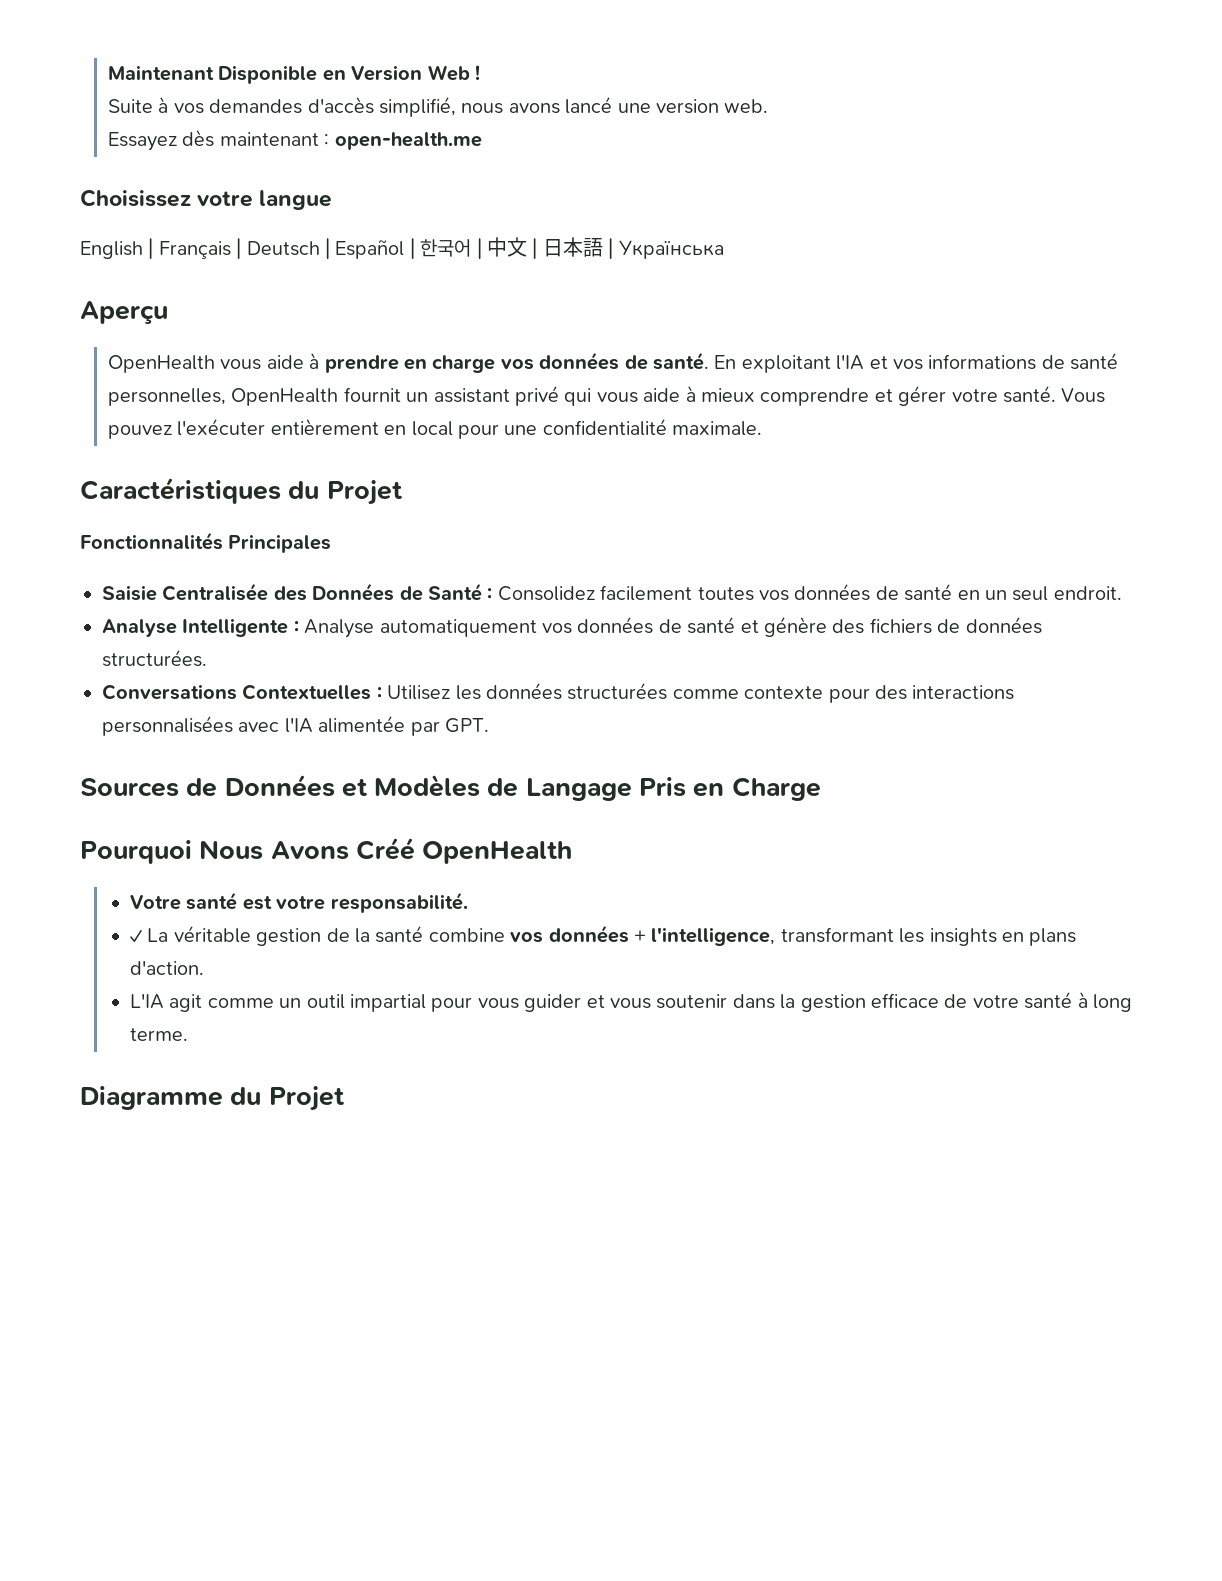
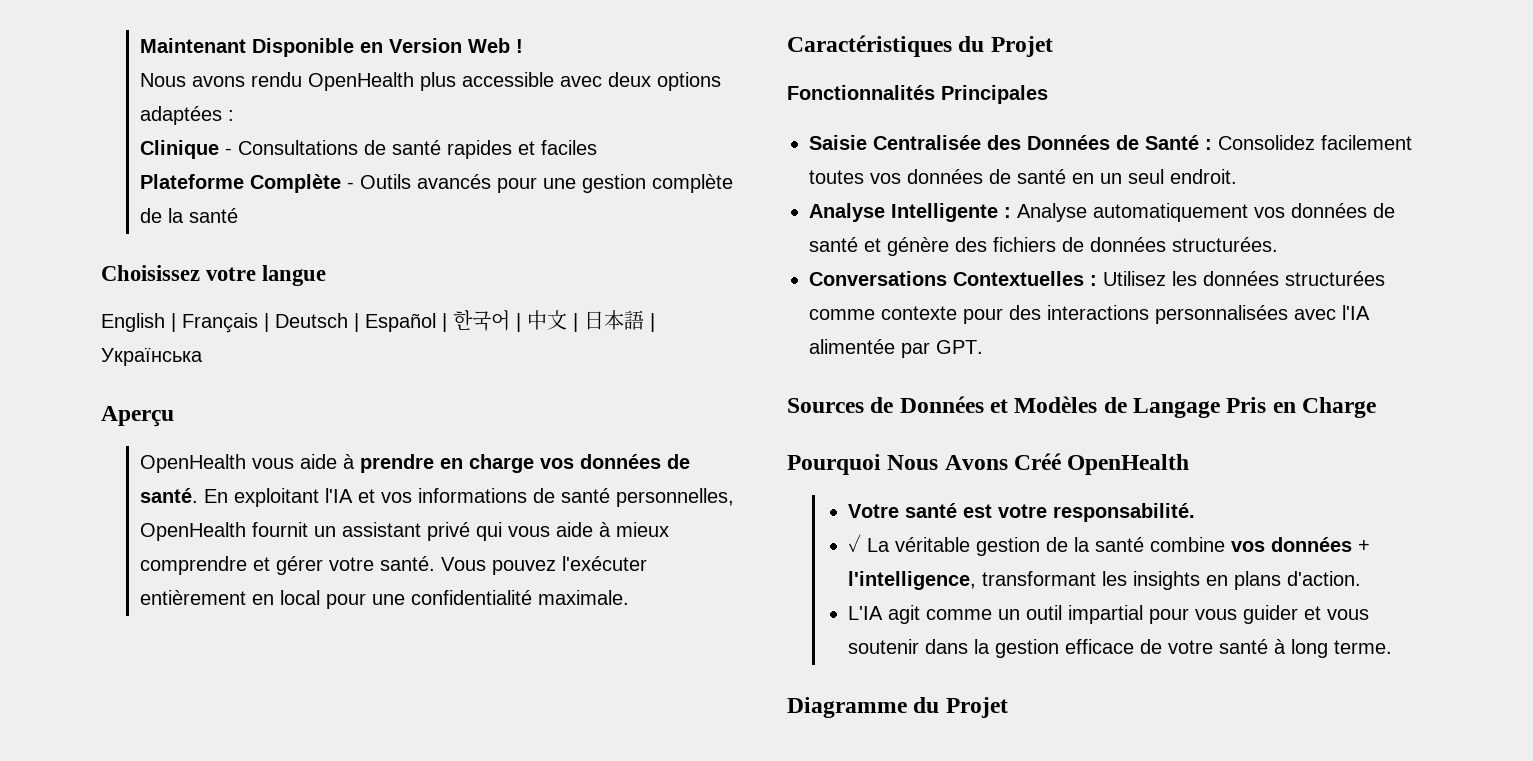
[108,97,769,117] [108,130,482,151] Suite à vos demandes d'accès simplifié, nous avons lancé une version web. // Essayez dès maintenant : open-health.me -> [140,72,722,91] [140,106,235,125] [140,140,598,159] [140,174,734,193] [140,208,239,223] Nous avons rendu OpenHealth plus accessible avec deux options adaptées : // Clinique - Consultations de santé rapides et faciles // Plateforme Complète - Outils avancés pour une gestion complète de la santé

